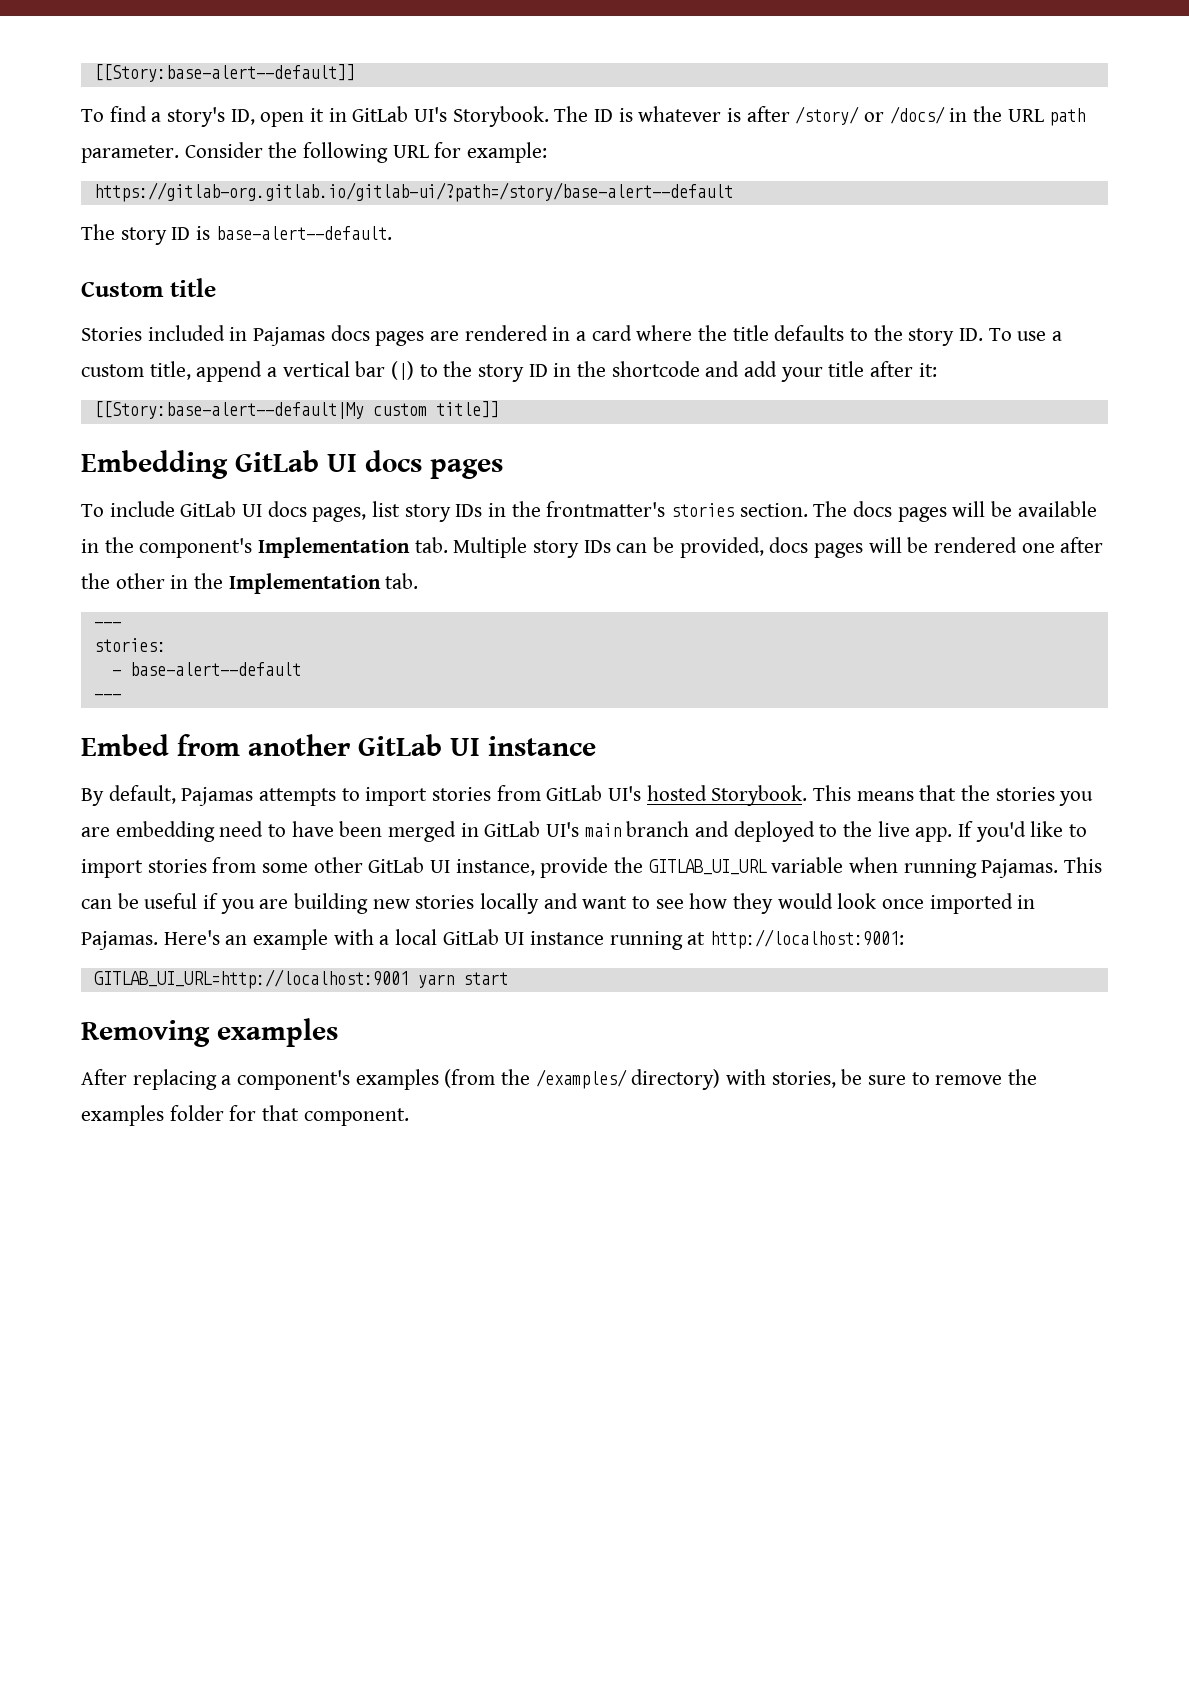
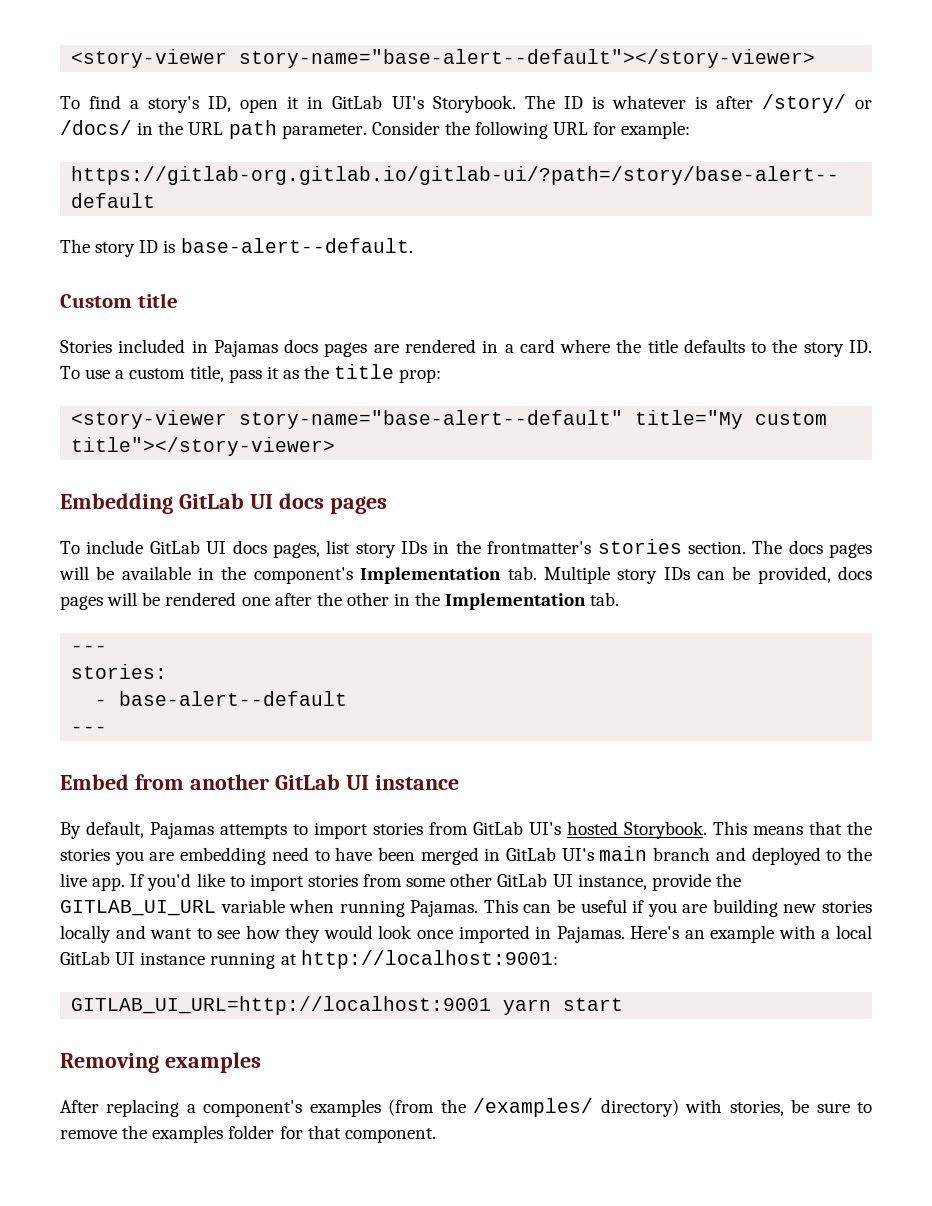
[93,64,355,82] [[Story:base-alert--default]] -> [71,49,816,68] <story-viewer story-name="base-alert--default"></story-viewer>
[196,361,937,382] [93,401,499,419] append a vertical bar (|) to the story ID in the shortcode and add your title after it: // [[Story:base-alert--default|My custom title]] -> [228,364,442,383] [71,410,828,429] [71,437,336,456] pass it as the title prop: // <story-viewer story-name="base-alert--default" title="My custom title"></story-viewer>

